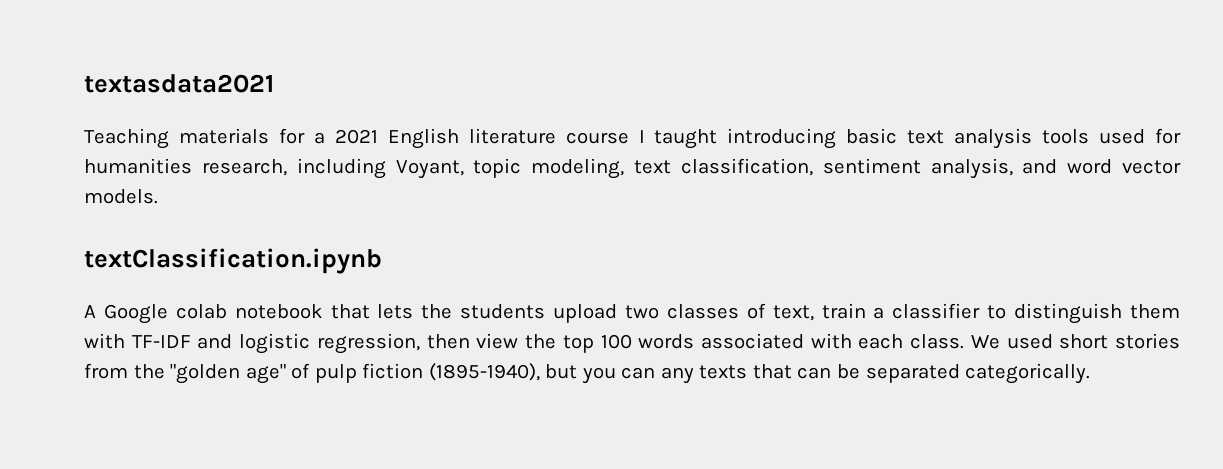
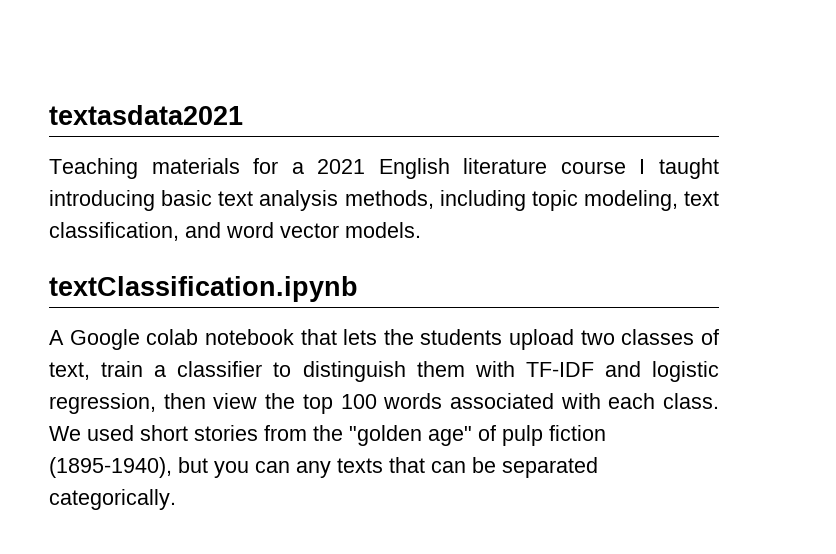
[1042,128,1181,144] [84,158,464,179] tools used for humanities research, including Voyant, -> [344,190,526,211] methods, including
[822,158,1013,179] sentiment analysis, -> (179, 231) none

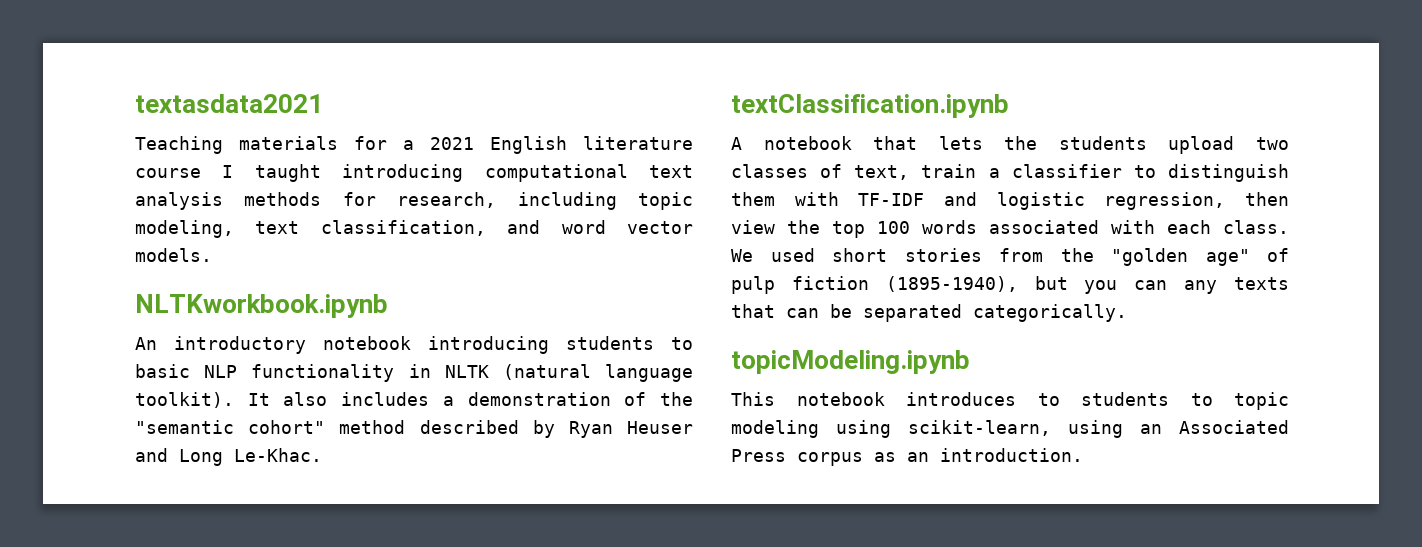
[161,190,213,206] basic -> [484,164,628,182] computational
[344,190,434,209] methods, -> [244,192,497,208] methods for research,
(421, 230) none -> [135,294,388,318] [135,336,693,354] [135,364,694,382] [135,392,693,408] [135,420,694,438] [135,448,322,466] // NLTKworkbook.ipynb // An introductory notebook introducing students to basic NLP functionality in NLTK (natural language toolkit). It also includes a demonstration of the "semantic cohort" method described by Ryan Heuser and Long Le-Khac.
[69,329,199,350] Google colab -> (742, 143) none
(176, 499) none -> [731,350,970,374] [731,392,1289,410] [731,420,1289,438] [731,448,1083,466] // topicModeling.ipynb // This notebook introduces to students to topic modeling using scikit-learn, using an Associated Press corpus as an introduction.

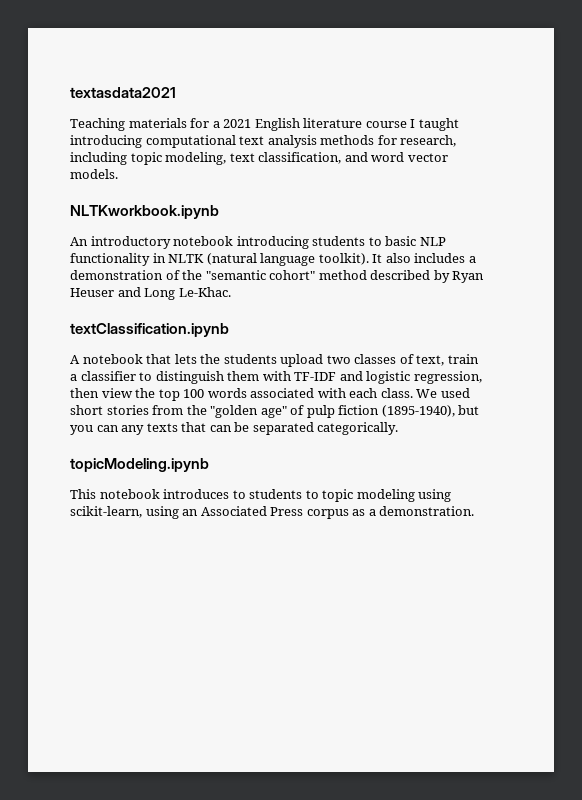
[907,448,1083,462] an introduction. -> [368,506,475,516] a demonstration.

